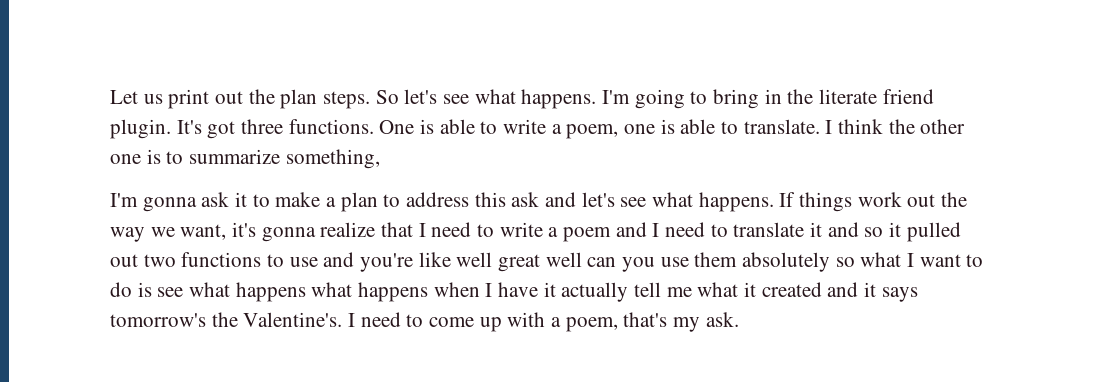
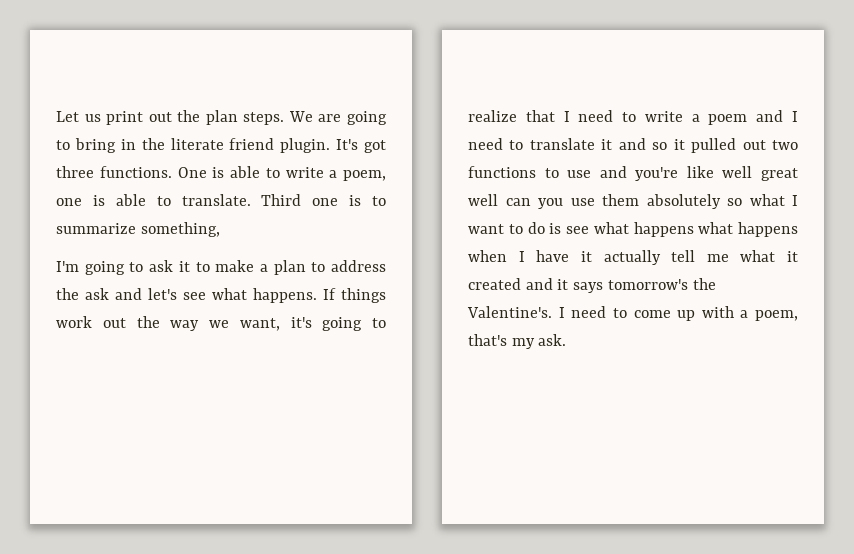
[375,89,631,109] So let's see what happens. I'm -> [288,111,342,122] We are
[825,119,966,134] I think the other -> [261,194,302,206] Third
[142,197,197,212] gonna -> [84,261,144,275] going to
[474,192,506,207] this -> [56,288,79,300] the
[261,227,316,242] gonna -> [322,317,386,331] going to

